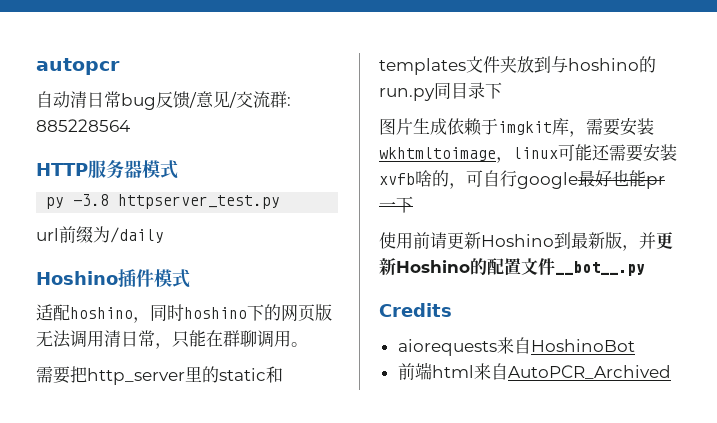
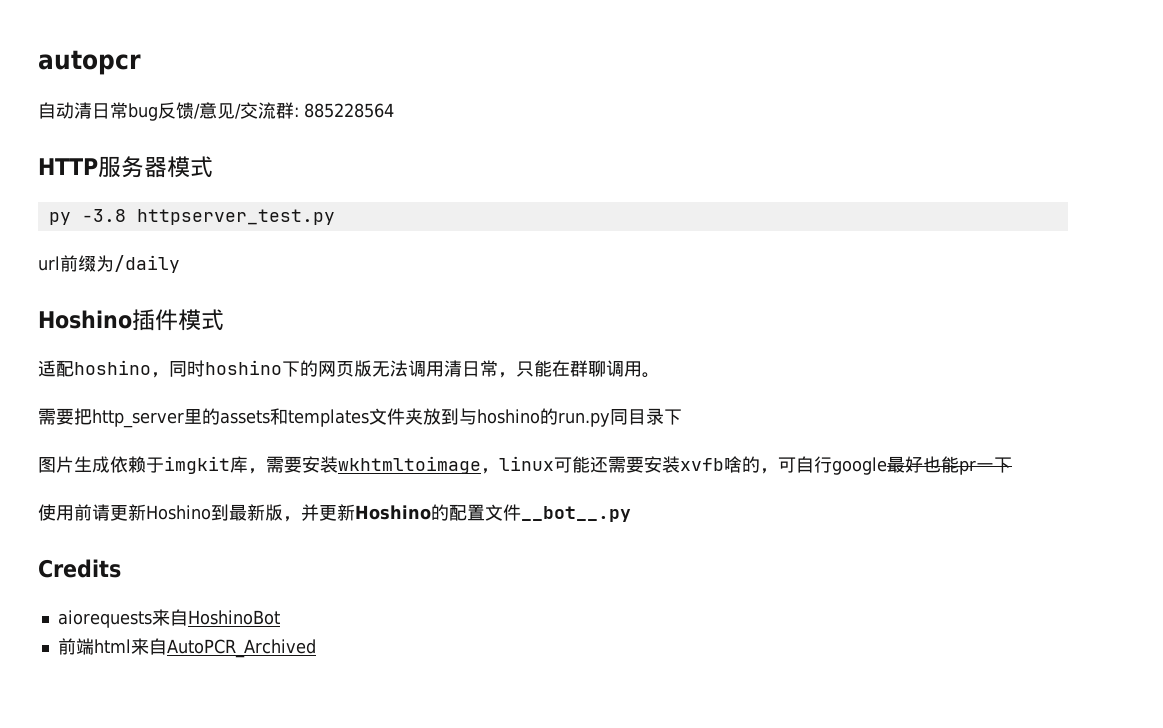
[219,368,266,381] static -> [220,410,270,424] assets

